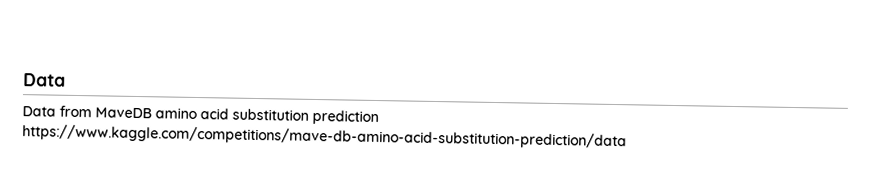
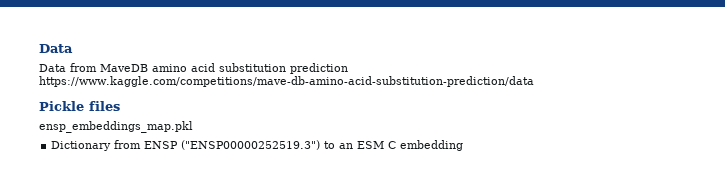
(627, 137) none -> [39,101,120,111] [39,121,193,133] [51,140,464,151] // Pickle files // ensp_embeddings_map.pkl // Dictionary from ENSP ("ENSP00000252519.3") to an ESM C embedding

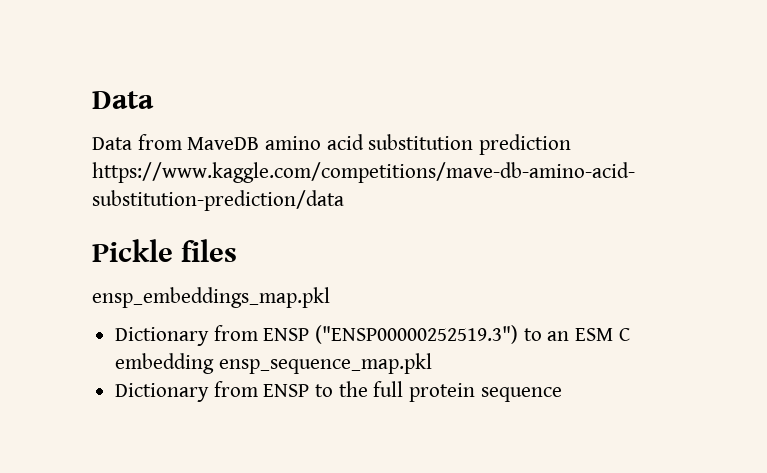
(464, 145) none -> [218,353,432,374] [115,381,562,402] ensp_sequence_map.pkl // Dictionary from ENSP to the full protein sequence

